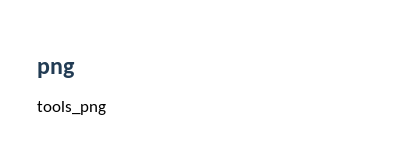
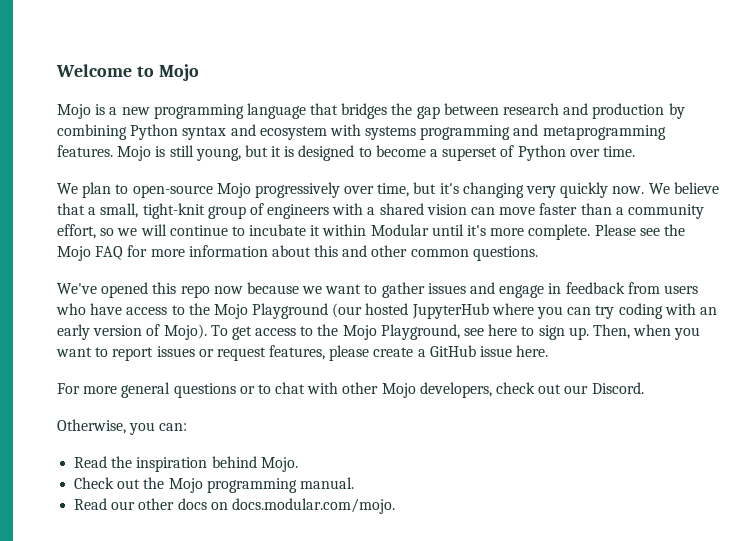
[37,62,75,78] [37,101,106,115] png // tools_png -> [56,64,199,81] [57,103,685,119] [57,124,666,140] [57,145,635,161] [57,182,719,198] [57,203,704,219] [57,224,685,240] [57,245,538,261] [57,282,698,298] [56,303,717,319] [57,324,701,340] [56,345,549,361] [57,382,644,398] [57,419,188,435] [74,456,298,472] [74,477,354,493] [74,498,395,514] Welcome to Mojo // Mojo is a new programming language that bridges the gap between research and production by combining Python syntax and ecosystem with systems programming and metaprogramming features. Mojo is still young, but it is designed to become a superset of Python over time. // We plan to open-source Mojo progressively over time, but it's changing very quickly now. We believe that a small, tight-knit group of engineers with a shared vision can move faster than a community effort, so we will continue to incubate it within Modular until it's more complete. Please see the Mojo FAQ for more information about this and other common questions. // We've opened this repo now because we want to gather issues and engage in feedback from users who have access to the Mojo Playground (our hosted JupyterHub where you can try coding with an early version of Mojo). To get access to the Mojo Playground, see here to sign up. Then, when you want to report issues or request features, please create a GitHub issue here. // For more general questions or to chat with other Mojo developers, check out our Discord. // Otherwise, you can: // Read the inspiration behind Mojo. // Check out the Mojo programming manual. // Read our other docs on docs.modular.com/mojo.

